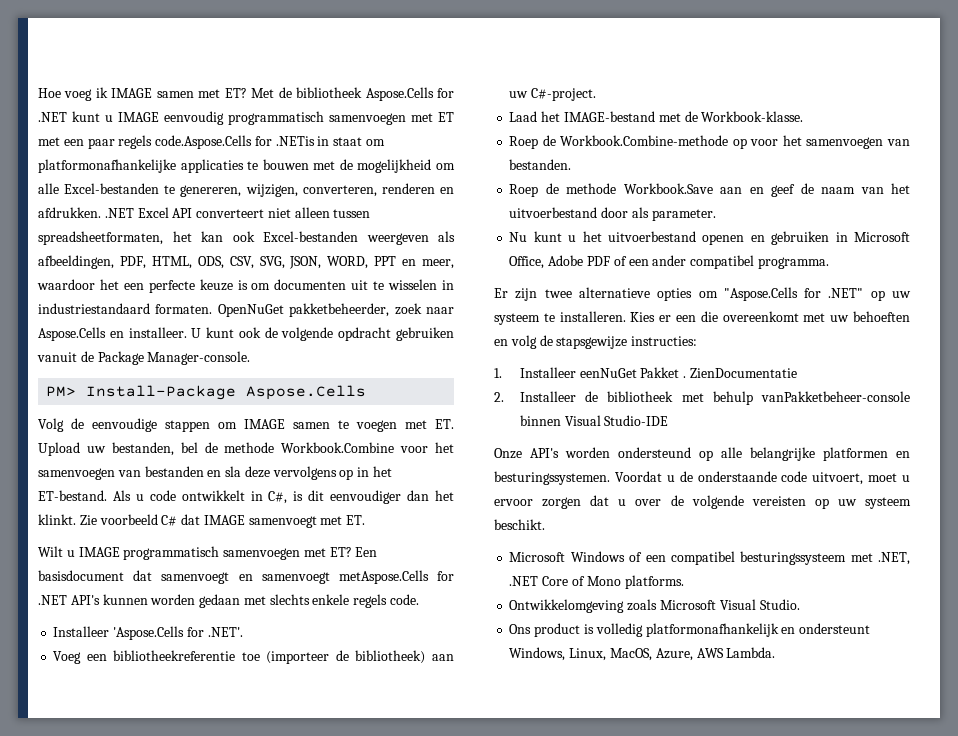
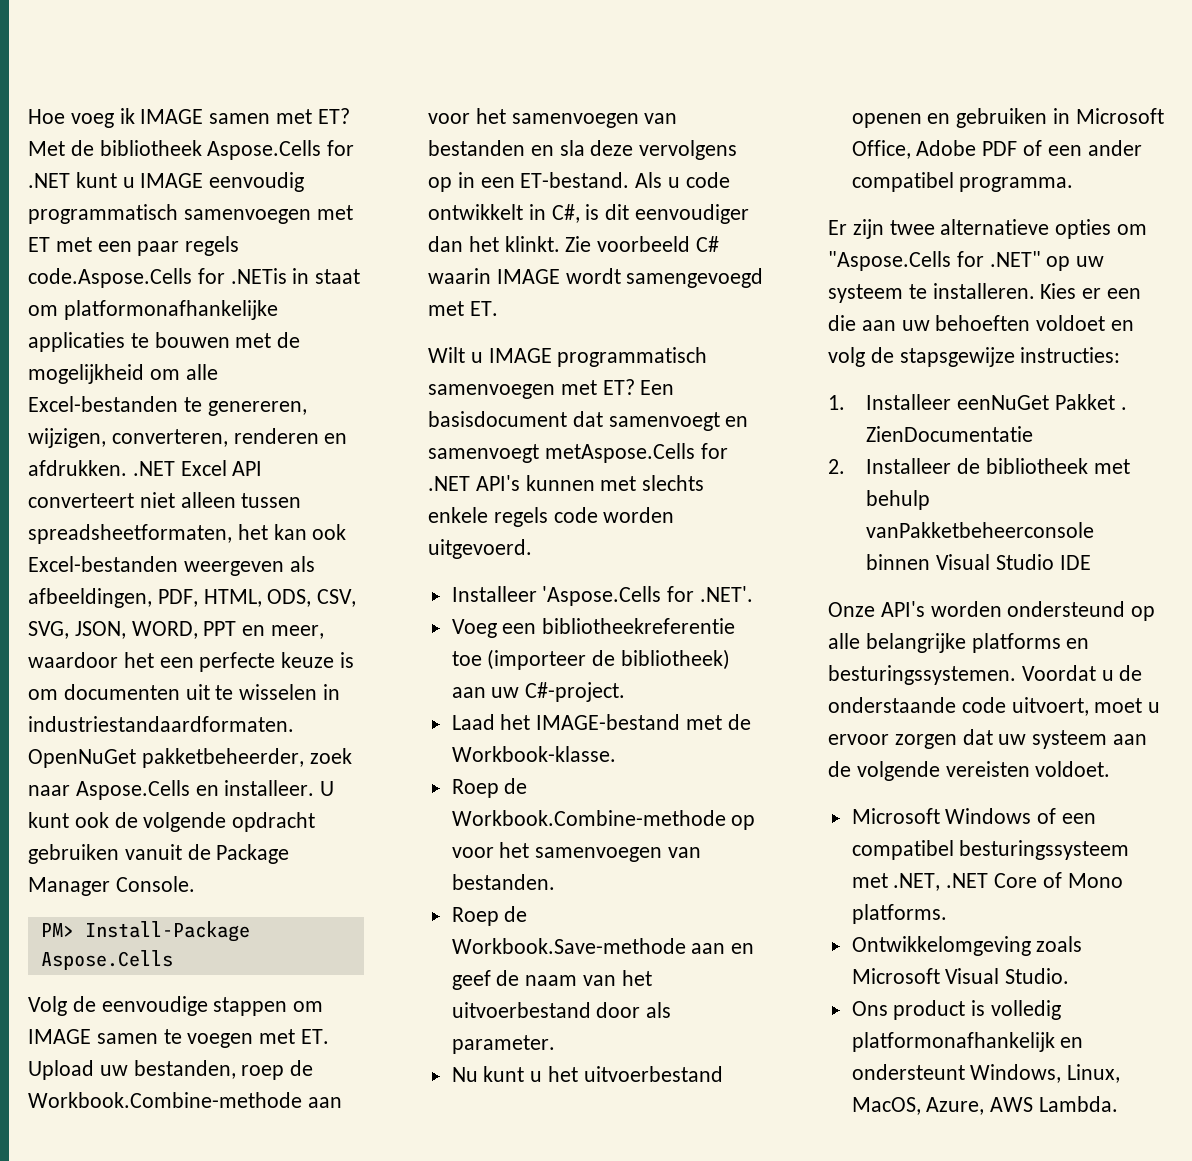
[38,303,213,314] industriestandaard formaten. -> [28,716,294,732] industriestandaardformaten.
[147,351,251,365] Manager-console. -> [28,876,195,896] Manager Console.
[180,442,395,453] bel de methode Workbook.Combine -> [241,1060,314,1080] [28,1092,342,1108] roep de Workbook.Combine-methode aan
[373,466,393,477] het -> [480,177,515,188] een
[181,514,317,528] dat IMAGE samenvoegt -> [428,268,764,288] waarin IMAGE wordt samengevoegd
[150,594,241,608] worden gedaan -> (595, 483) none
[390,594,420,605] code. -> [553,507,675,523] [428,539,532,559] code worden uitgevoerd.
[566,183,713,194] methode Workbook.Save -> [451,938,686,954] Workbook.Save-methode
[722,311,826,322] overeenkomt met -> [861,320,896,331] aan
(910, 316) none -> [1036,315,1106,331] voldoet
[761,391,910,402] vanPakketbeheer-console -> [866,522,1095,538] vanPakketbeheerconsole
[604,415,669,426] Studio-IDE -> [995,554,1091,570] Studio IDE
[823,447,888,461] platformen -> [971,633,1061,653] platforms
[618,495,911,509] [494,519,545,530] u over de volgende vereisten op uw systeem beschikt. -> [998,730,1148,749] [828,761,1111,781] uw systeem aan de volgende vereisten voldoet.

